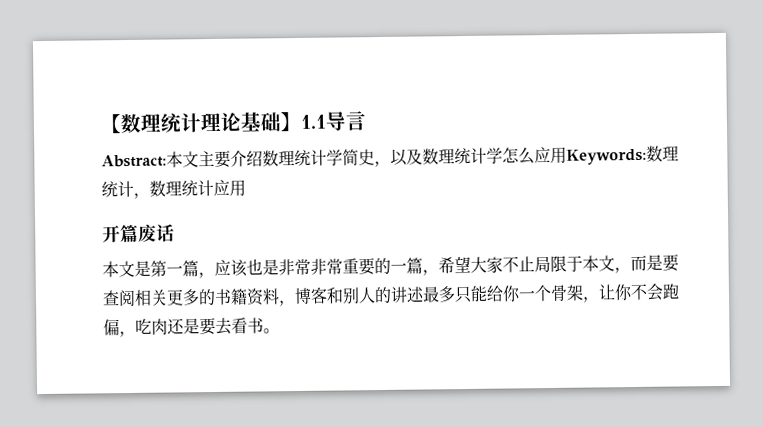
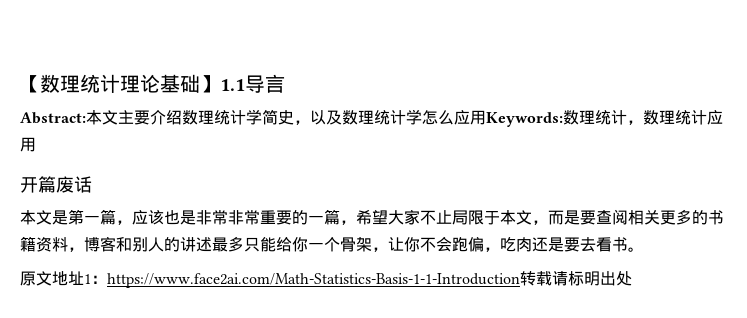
(280, 331) none -> [20,271,632,288] // 原文地址1：https://www.face2ai.com/Math-Statistics-Basis-1-1-Introduction转载请标明出处

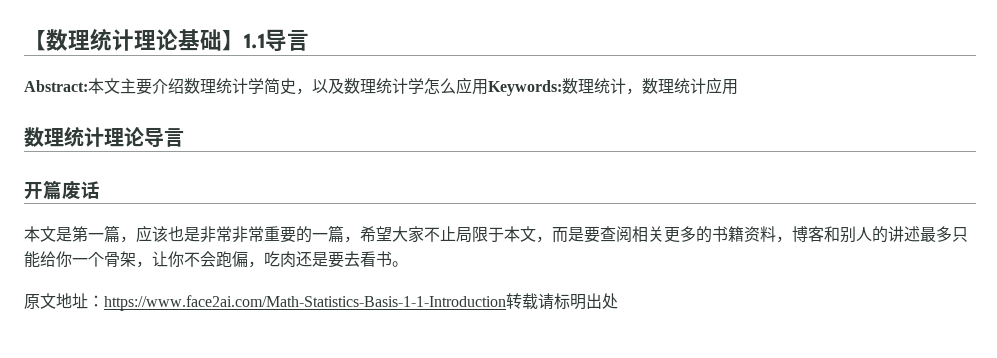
(36, 144) none -> [24,126,184,147] // 数理统计理论导言
[84,274,91,284] 1 -> (88, 301) none

